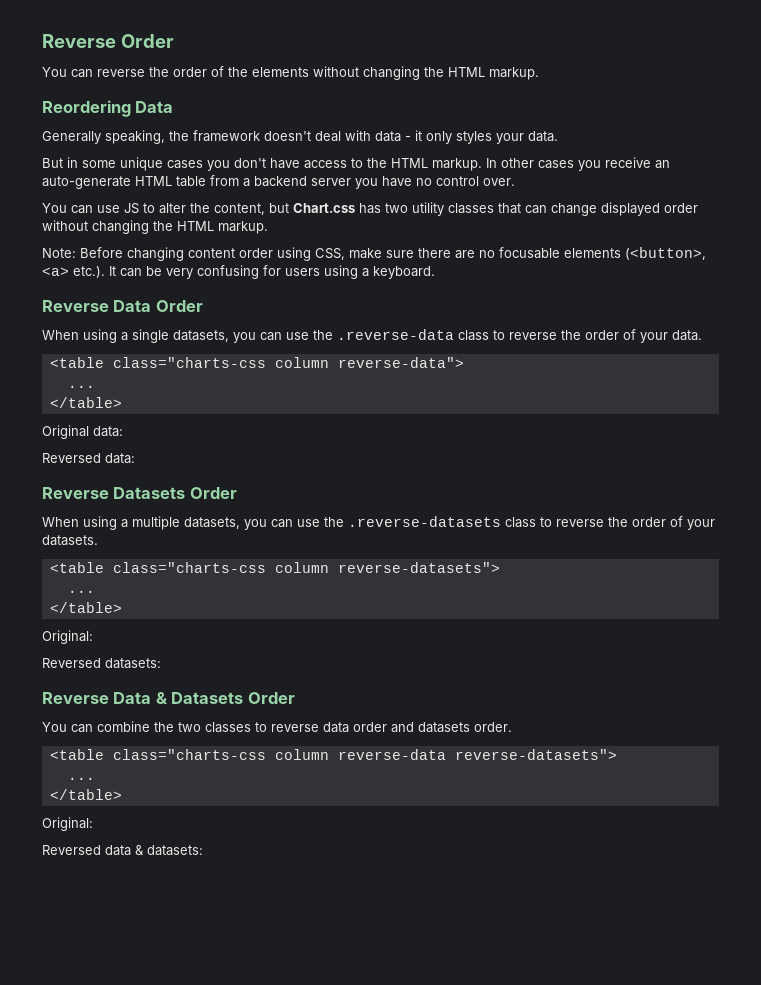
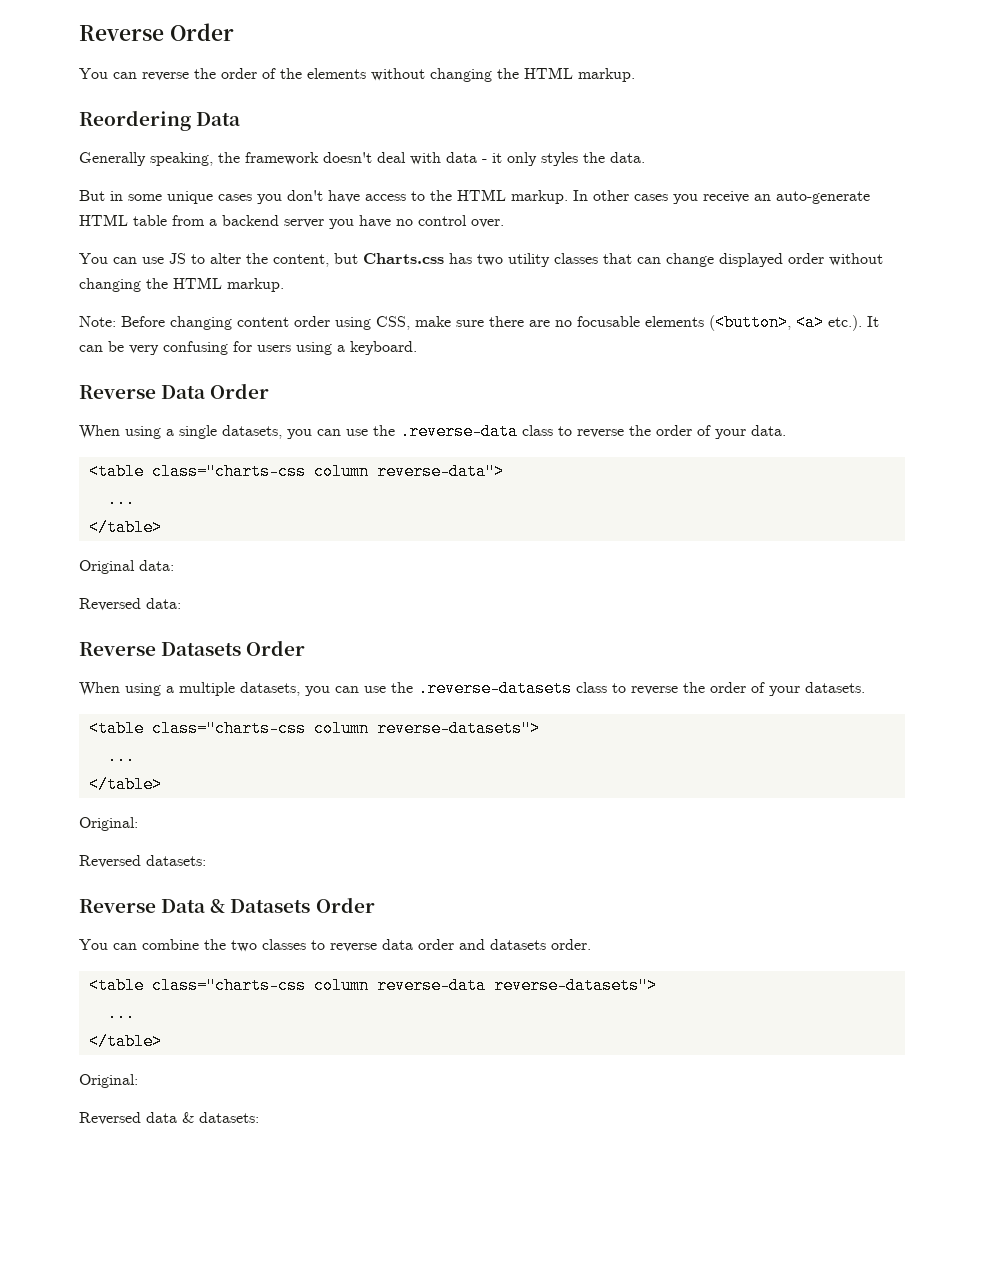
[496,133,524,144] your -> [583,152,605,163] the
[293,203,355,213] Chart.css -> [363,253,444,264] Charts.css

